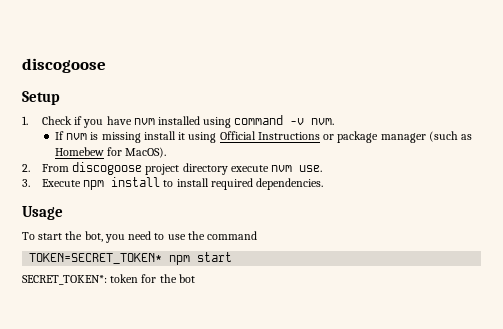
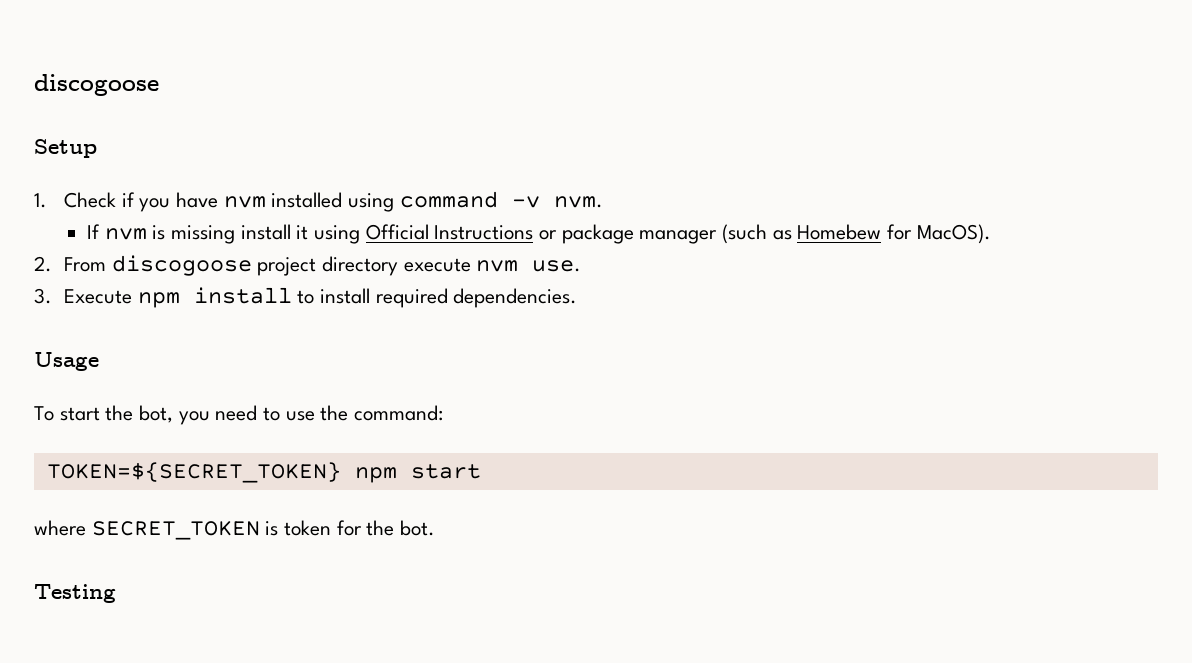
[207,231,258,240] [29,253,163,264] command // TOKEN=SECRET_TOKEN* -> [354,405,444,421] [46,462,341,483] command: // TOKEN=${SECRET_TOKEN}
[22,275,107,285] SECRET_TOKEN*: -> [34,520,279,540] where SECRET_TOKEN is
[178,274,195,283] bot -> [400,520,436,536] [34,584,116,603] bot. // Testing

